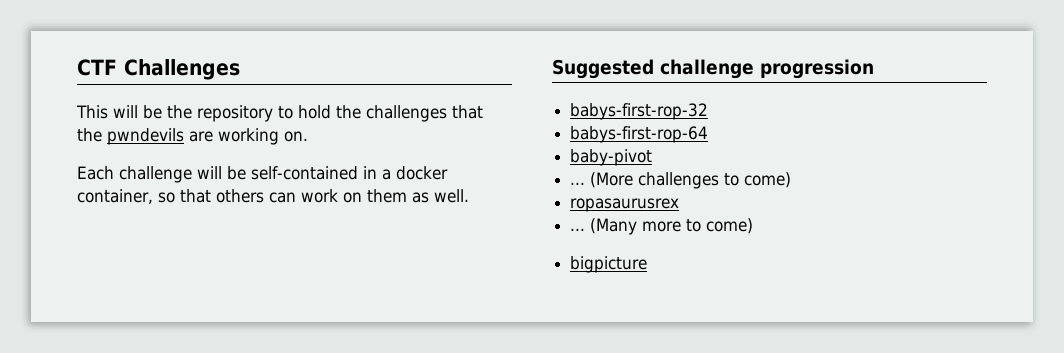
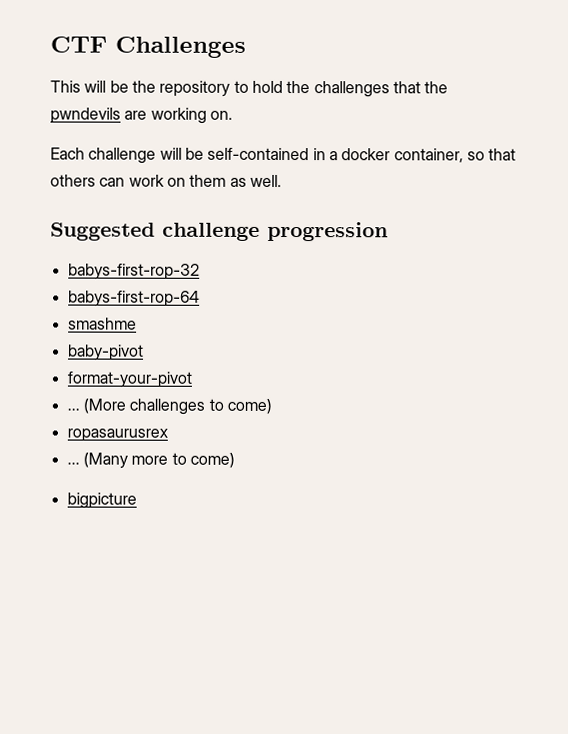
(709, 134) none -> [67,317,137,330] // smashme
(653, 157) none -> [66,371,192,388] // format-your-pivot

